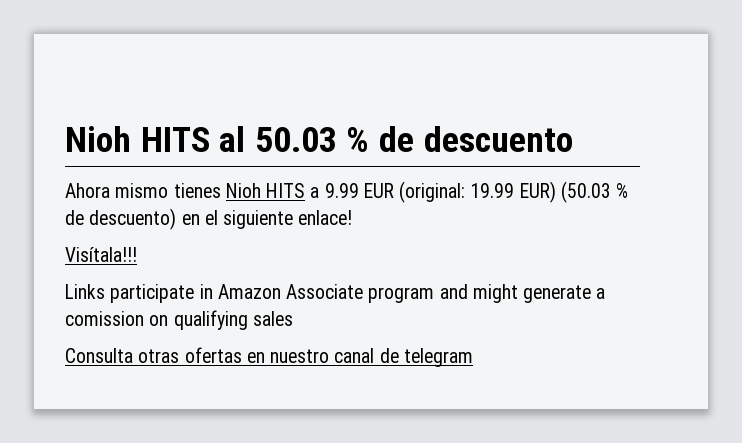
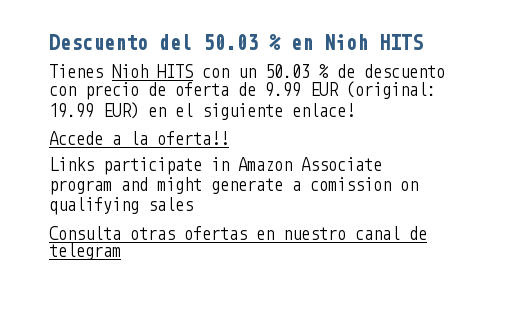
[65,126,573,152] [65,183,320,198] Nioh HITS al 50.03 % de descuento // Ahora mismo tienes Nioh HITS a -> [49,34,423,50] [49,64,445,78] [49,82,256,100] Descuento del 50.03 % en Nioh HITS // Tienes Nioh HITS con un 50.03 % de descuento con precio de oferta de
[560,181,629,203] [65,208,177,230] (50.03 % de descuento) -> (139, 110) none
[65,247,137,262] Visítala!!! -> [49,131,229,145] Accede a la oferta!!

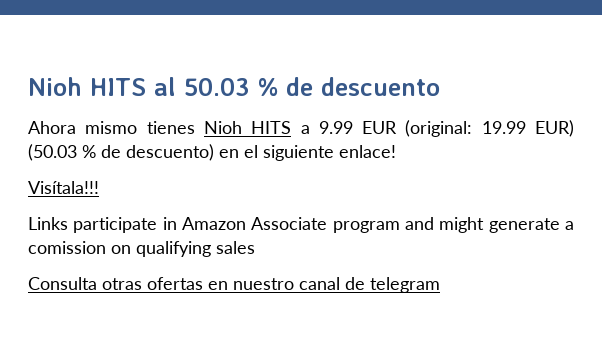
[49,34,423,50] [49,64,445,78] [49,82,256,100] Descuento del 50.03 % en Nioh HITS // Tienes Nioh HITS con un 50.03 % de descuento con precio de oferta de -> [28,77,440,96] [28,121,310,134] Nioh HITS al 50.03 % de descuento // Ahora mismo tienes Nioh HITS a
(139, 110) none -> [28,144,214,161] (50.03 % de descuento)
[49,131,229,145] Accede a la oferta!! -> [28,181,99,194] Visítala!!!

